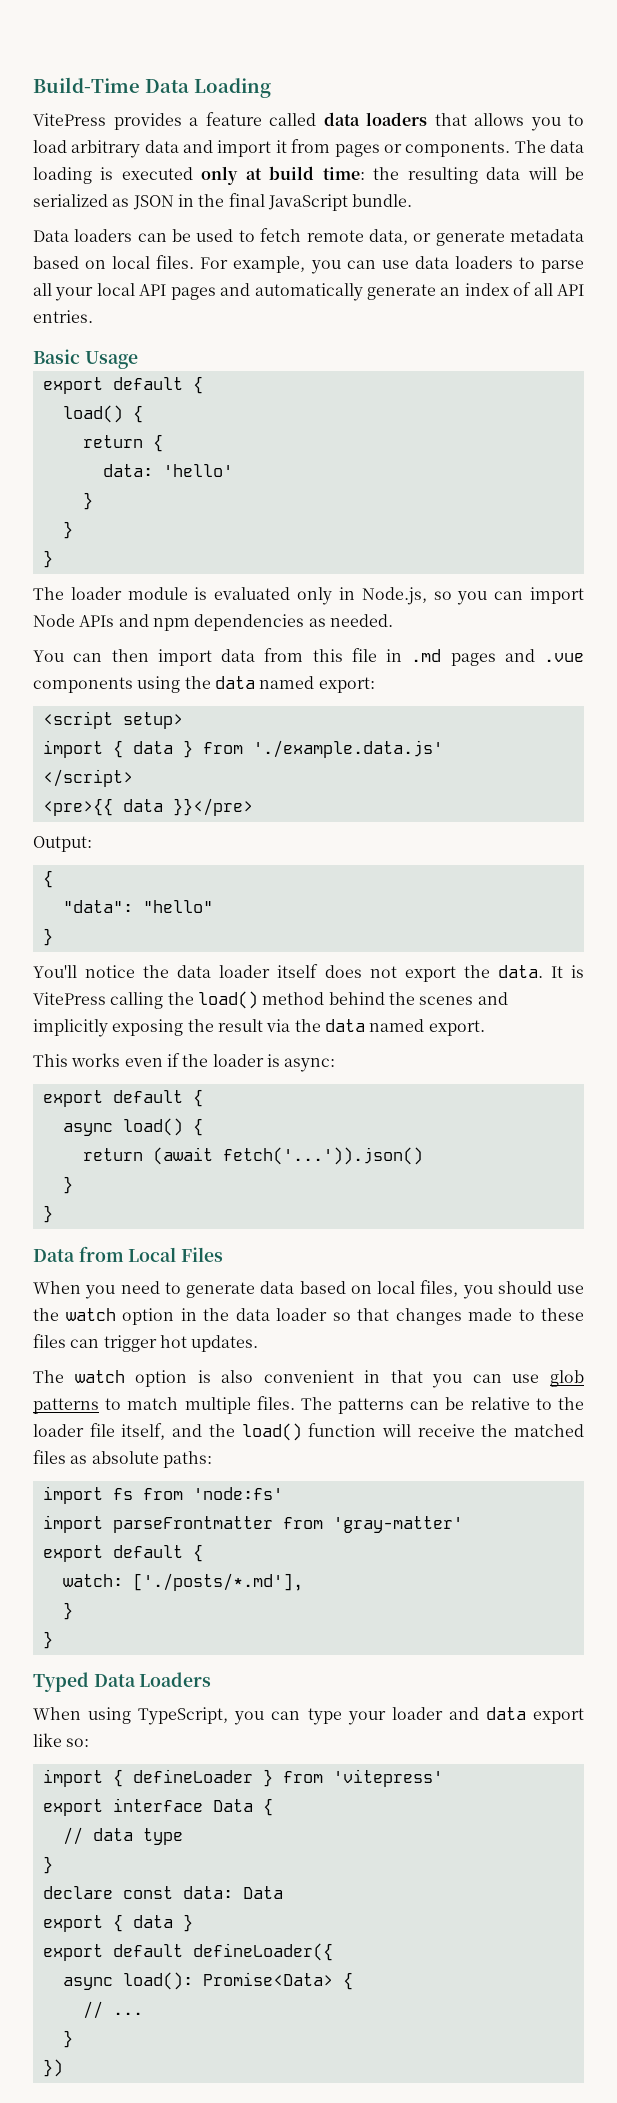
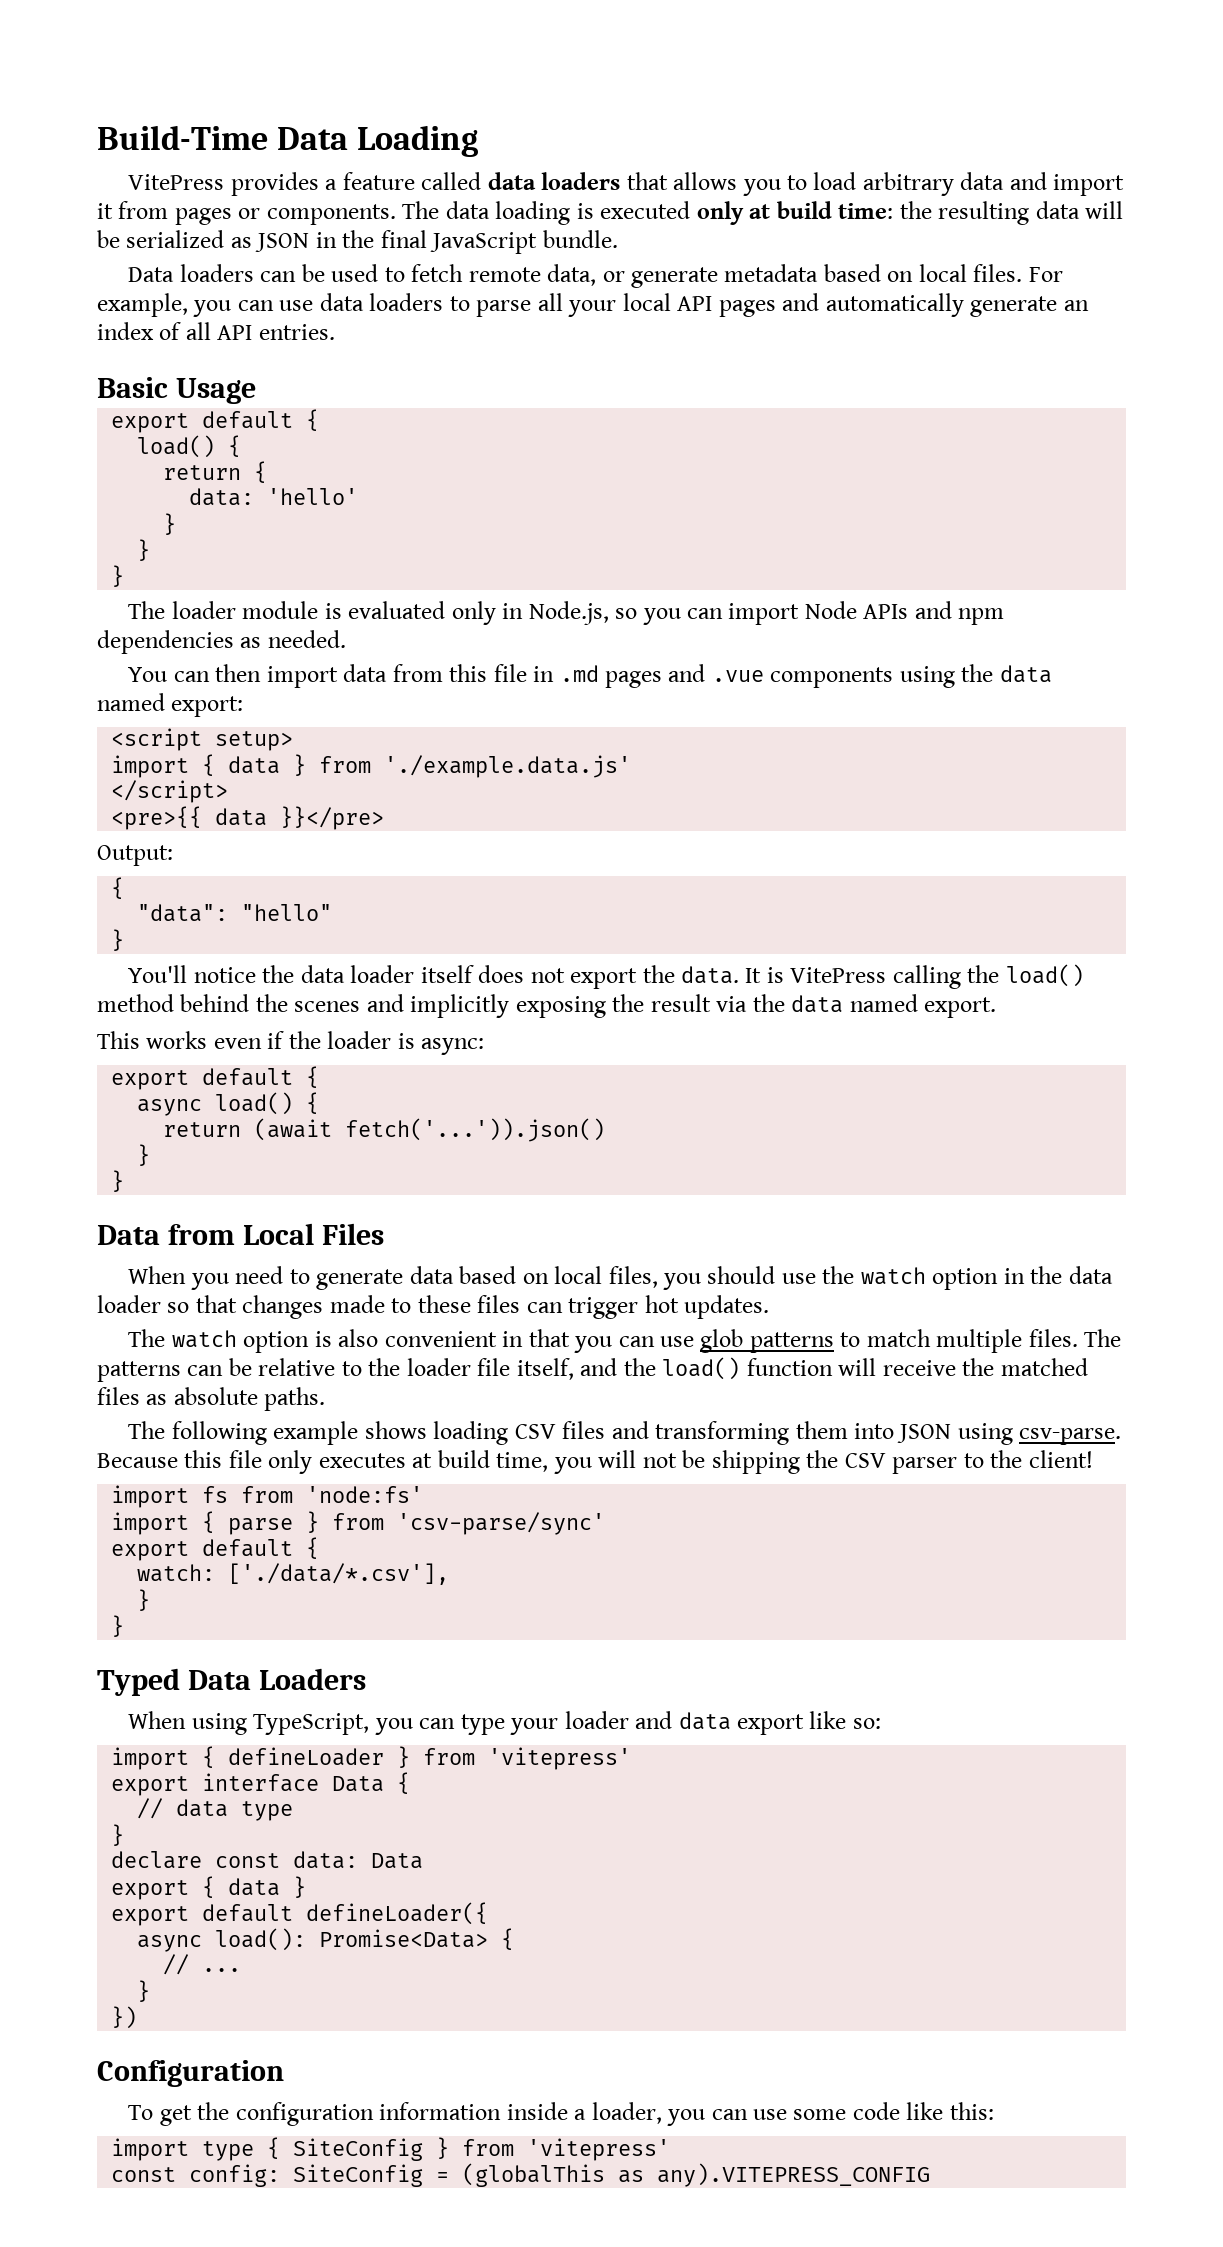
[162,1451,212,1468] paths: -> [264,1387,326,1411] [128,1421,1122,1445] [97,1450,1093,1474] paths. // The following example shows loading CSV files and transforming them into JSON using csv-parse. Because this file only executes at build time, you will not be shipping the CSV parser to the client!
[112,1516,463,1533] parseFrontmatter from 'gray-matter' -> [202,1511,606,1535] { parse } from 'csv-parse/sync'
[132,1573,303,1591] ['./posts/*.md'], -> [228,1563,450,1585] ['./data/*.csv'],
(63, 2068) none -> [97,2060,284,2087] [128,2102,994,2126] [111,2137,671,2161] [111,2163,931,2187] // Configuration // To get the configuration information inside a loader, you can use some code like this: // import type { SiteConfig } from 'vitepress' // const config: SiteConfig = (globalThis as any).VITEPRESS_CONFIG

